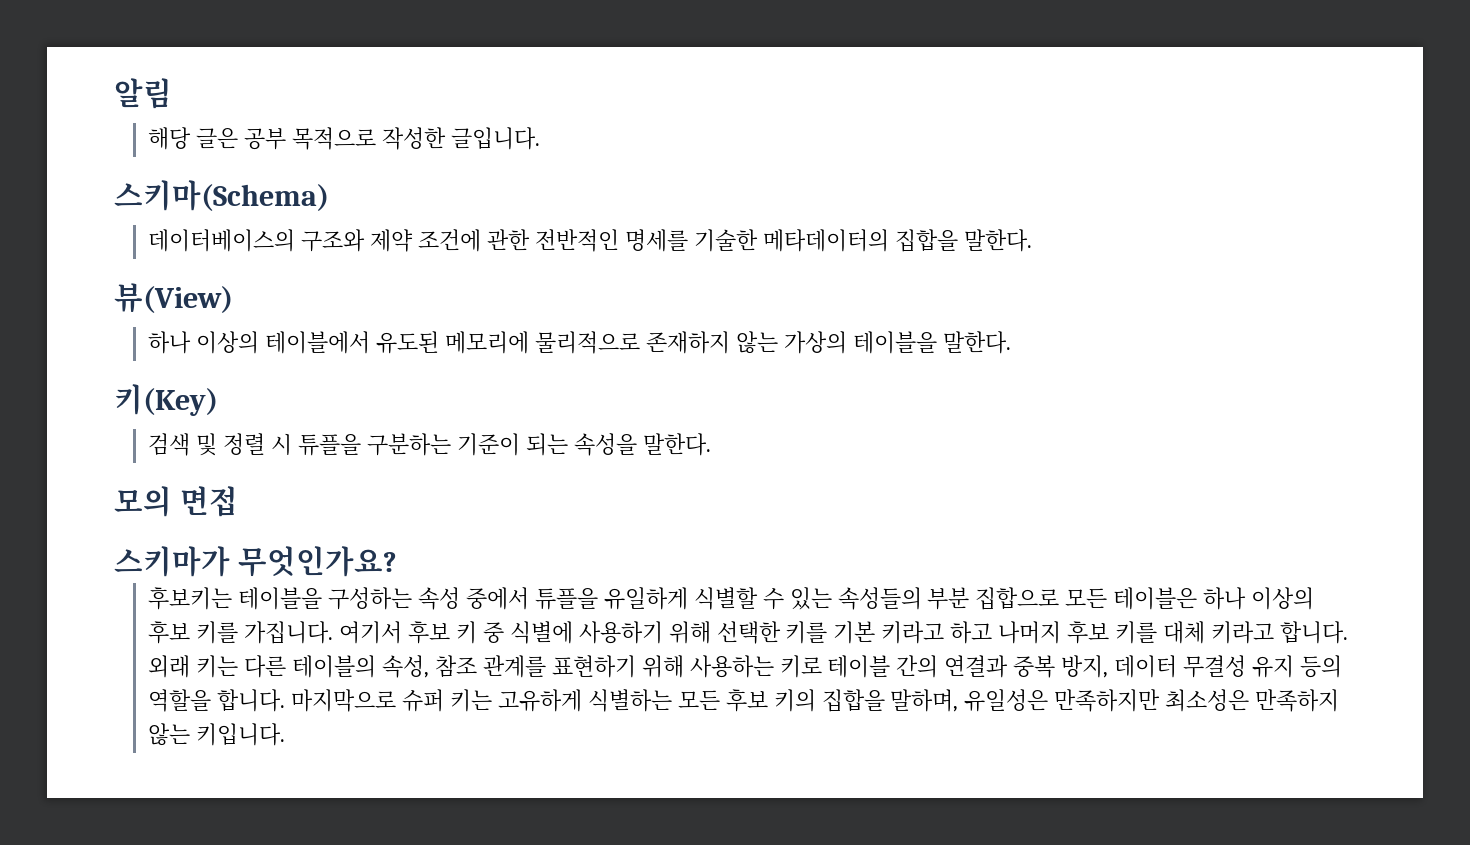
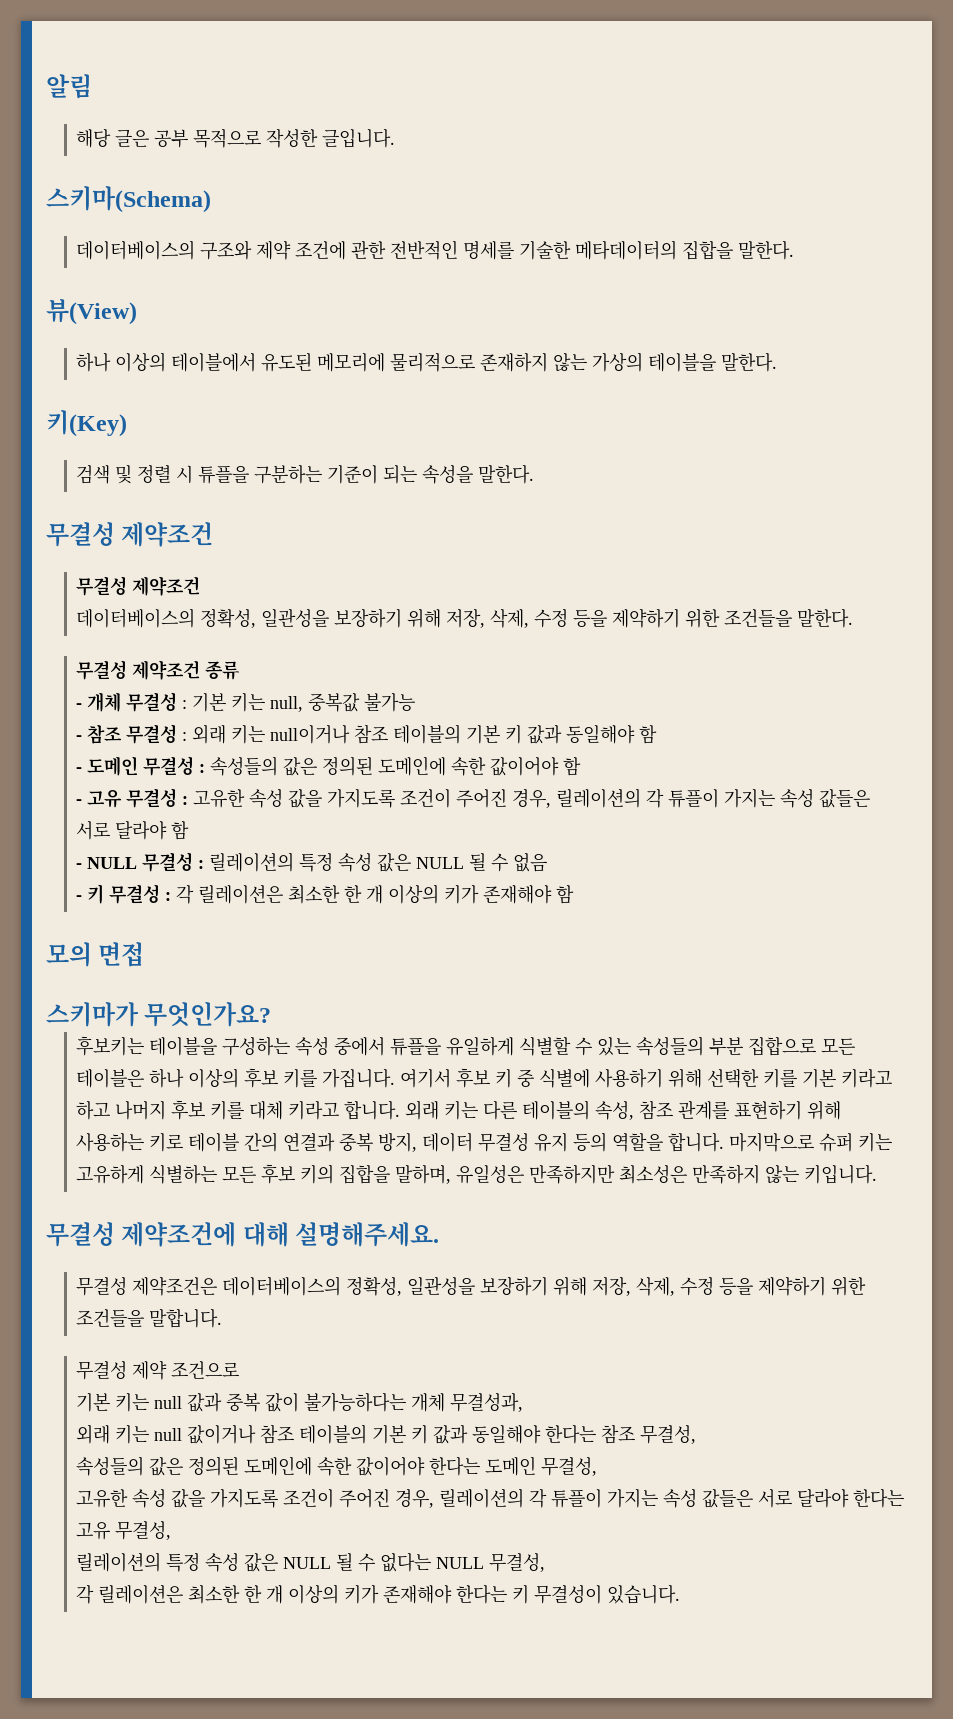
(711, 444) none -> [46,522,214,547] [76,576,201,596] [76,608,854,628] [76,660,241,680] [76,692,416,712] [76,724,658,744] [76,756,582,776] [76,788,871,808] [76,821,190,840] [76,852,548,872] [76,884,575,904] // 무결성 제약조건 // 무결성 제약조건 // 데이터베이스의 정확성, 일관성을 보장하기 위해 저장, 삭제, 수정 등을 제약하기 위한 조건들을 말한다. // 무결성 제약조건 종류 // - 개체 무결성 : 기본 키는 null, 중복값 불가능 // - 참조 무결성 : 외래 키는 null이거나 참조 테이블의 기본 키 값과 동일해야 함 // - 도메인 무결성 : 속성들의 값은 정의된 도메인에 속한 값이어야 함 // - 고유 무결성 : 고유한 속성 값을 가지도록 조건이 주어진 경우, 릴레이션의 각 튜플이 가지는 속성 값들은 서로 달라야 함 // - NULL 무결성 : 릴레이션의 특정 속성 값은 NULL 될 수 없음 // - 키 무결성 : 각 릴레이션은 최소한 한 개 이상의 키가 존재해야 함
(286, 734) none -> [46,1222,440,1247] [76,1276,867,1296] [76,1308,223,1328] [76,1360,240,1380] [76,1392,524,1412] [76,1424,697,1444] [76,1456,598,1476] [76,1488,905,1508] [76,1521,172,1540] [76,1552,546,1572] [76,1584,681,1604] // 무결성 제약조건에 대해 설명해주세요. // 무결성 제약조건은 데이터베이스의 정확성, 일관성을 보장하기 위해 저장, 삭제, 수정 등을 제약하기 위한 조건들을 말합니다. // 무결성 제약 조건으로 // 기본 키는 null 값과 중복 값이 불가능하다는 개체 무결성과, // 외래 키는 null 값이거나 참조 테이블의 기본 키 값과 동일해야 한다는 참조 무결성, // 속성들의 값은 정의된 도메인에 속한 값이어야 한다는 도메인 무결성, // 고유한 속성 값을 가지도록 조건이 주어진 경우, 릴레이션의 각 튜플이 가지는 속성 값들은 서로 달라야 한다는 고유 무결성, // 릴레이션의 특정 속성 값은 NULL 될 수 없다는 NULL 무결성, // 각 릴레이션은 최소한 한 개 이상의 키가 존재해야 한다는 키 무결성이 있습니다.

